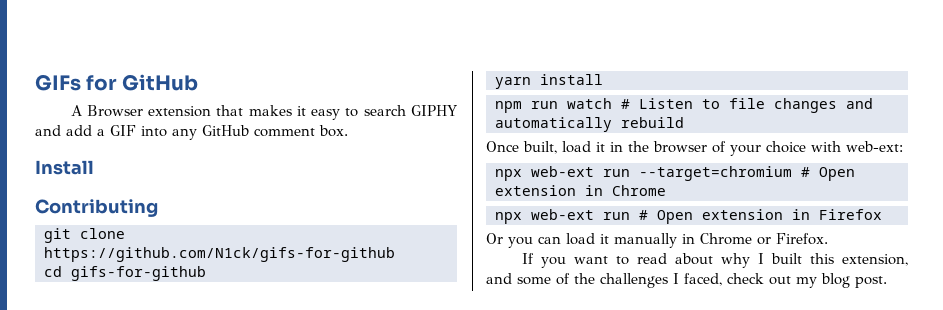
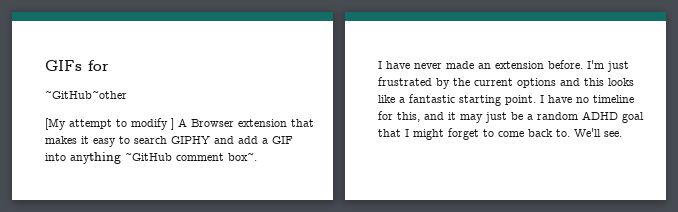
[121,74,198,91] GitHub // -> [45,90,127,99] [45,118,174,130] // ~GitHub~other // [My attempt to modify ]
[172,125,348,140] [35,160,94,175] [35,199,158,217] [44,228,125,243] [44,247,395,262] [44,266,206,281] [495,74,603,89] [495,98,873,113] [495,117,684,132] [486,141,903,156] [495,166,855,181] [495,185,666,196] [495,209,882,224] [486,233,828,248] [521,253,908,268] [486,273,887,288] any GitHub comment box. // Install // Contributing // git clone https://github.com/N1ck/gifs-for-github // cd gifs-for-github // yarn install // npm run watch # Listen to file changes and automatically rebuild // Once built, load it in the browser of your choice with web-ext: // npx web-ext run --target=chromium # Open extension in Chrome // npx web-ext run # Open extension in Firefox // Or you can load it manually in Chrome or Firefox. // If you want to read about why I built this extension, and some of the challenges I faced, check out my blog post. -> [70,152,257,164] [378,60,629,72] [378,77,634,89] [378,94,634,106] [378,111,644,123] [378,128,622,140] anything ~GitHub comment box~. // I have never made an extension before. I'm just frustrated by the current options and this looks like a fantastic starting point. I have no timeline for this, and it may just be a random ADHD goal that I might forget to come back to. We'll see.

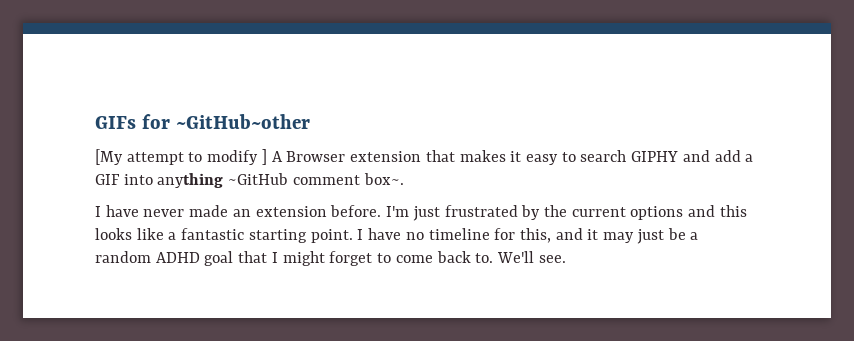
(109, 65) // -> (170, 121) none

